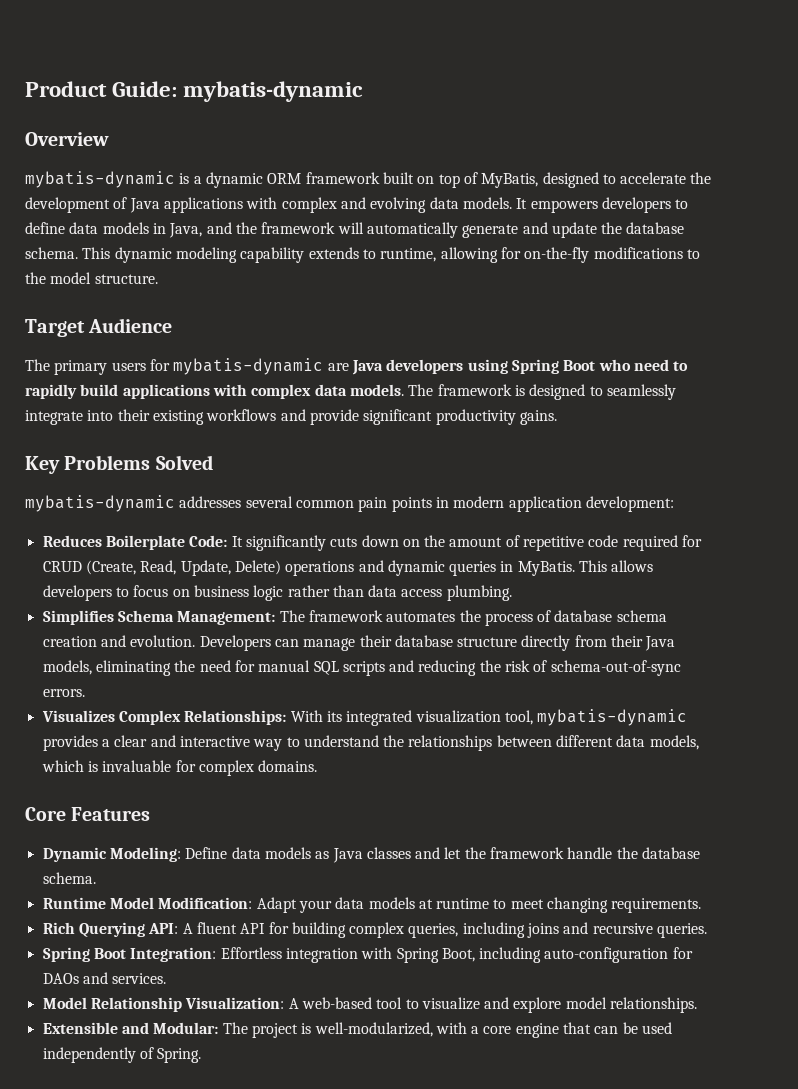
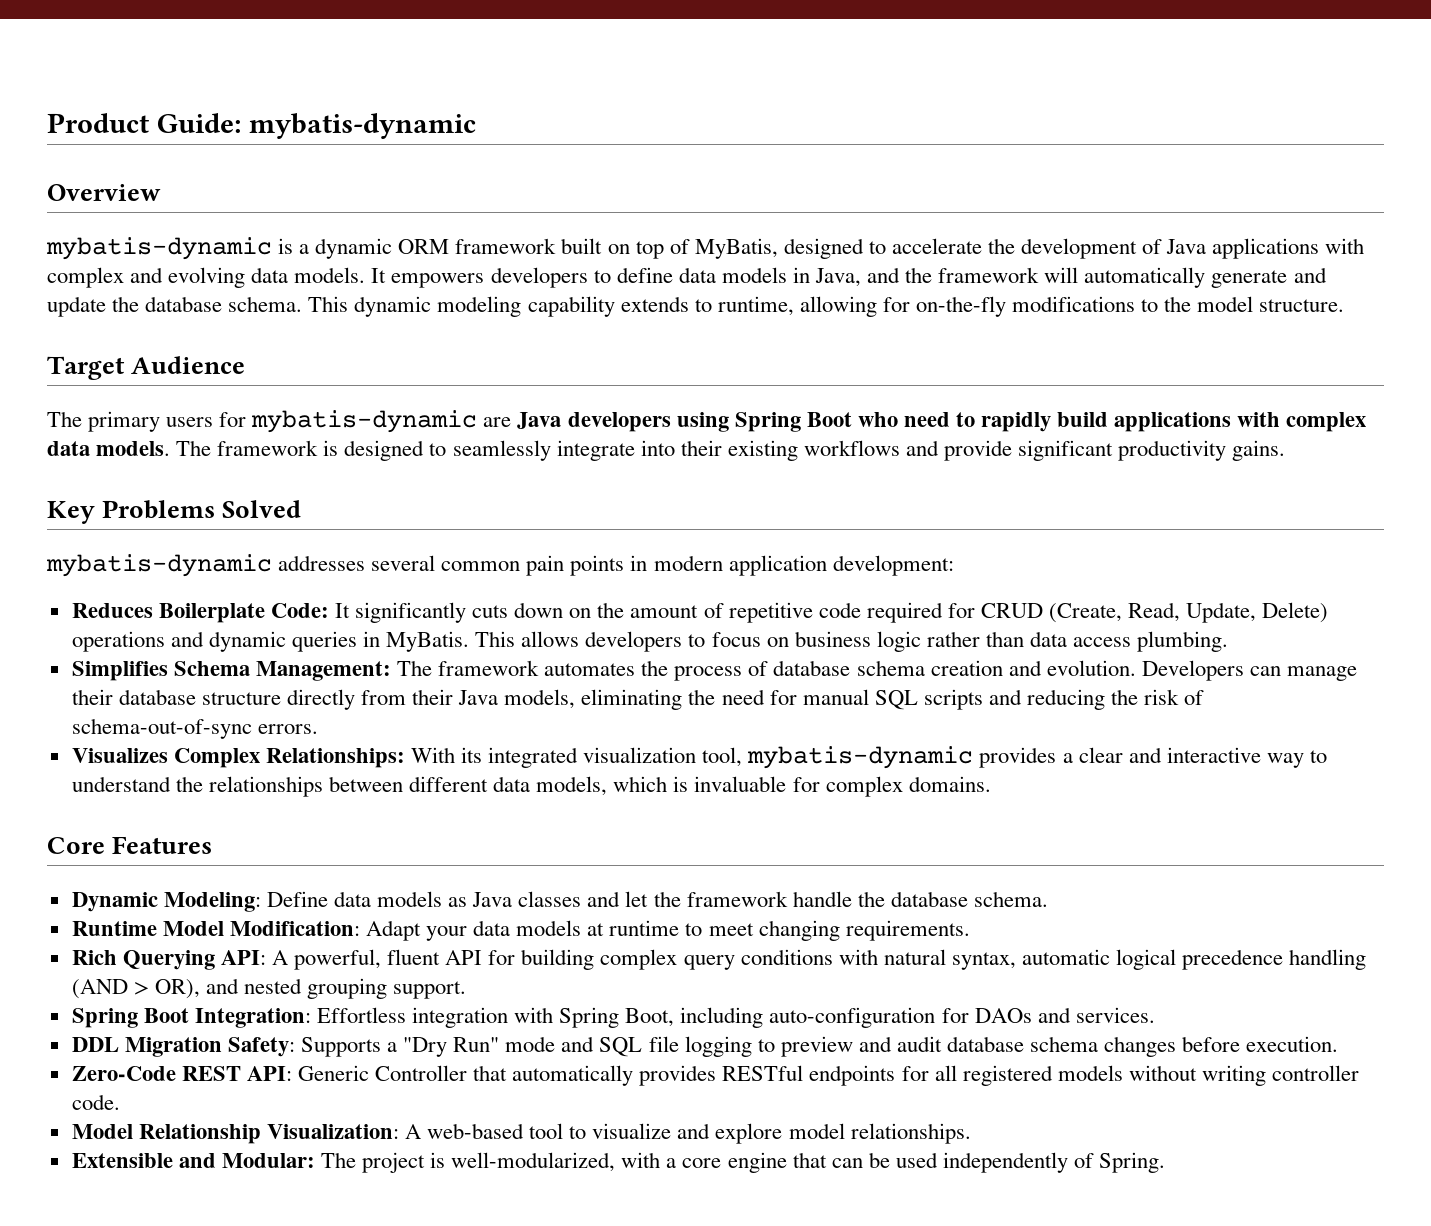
(193, 928) none -> [294,949,382,970] powerful,
[408,922,708,938] queries, including joins and recursive queries. -> [683,949,1367,970] [71,978,467,999] query conditions with natural syntax, automatic logical precedence handling (AND > OR), and nested grouping support.
(167, 978) none -> [71,1036,1339,1057] [71,1065,1359,1086] [71,1094,120,1110] // DDL Migration Safety: Supports a "Dry Run" mode and SQL file logging to preview and audit database schema changes before execution. // Zero-Code REST API: Generic Controller that automatically provides RESTful endpoints for all registered models without writing controller code.

